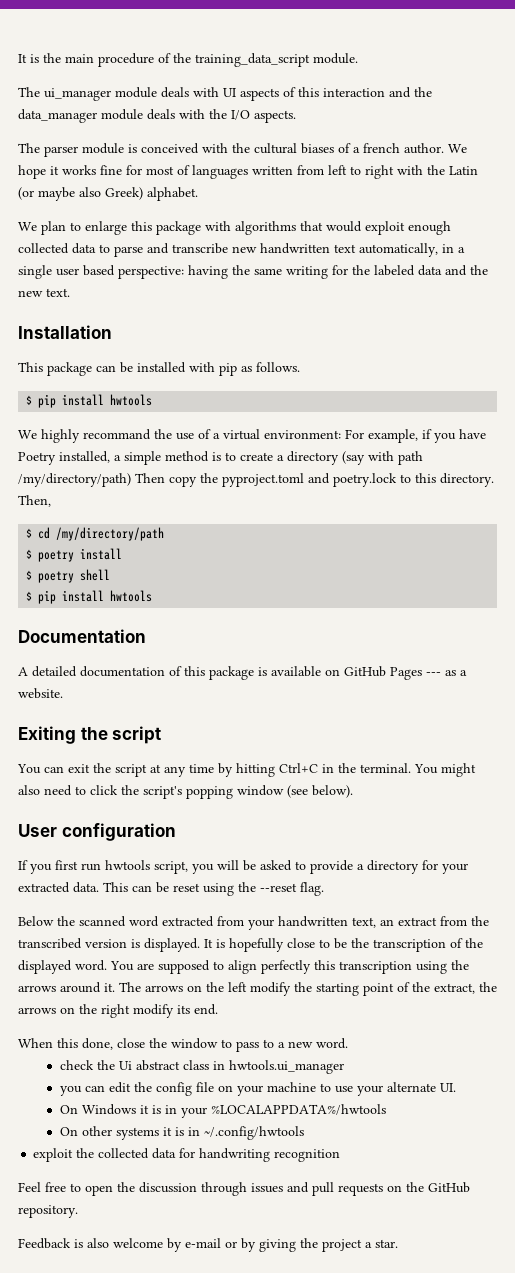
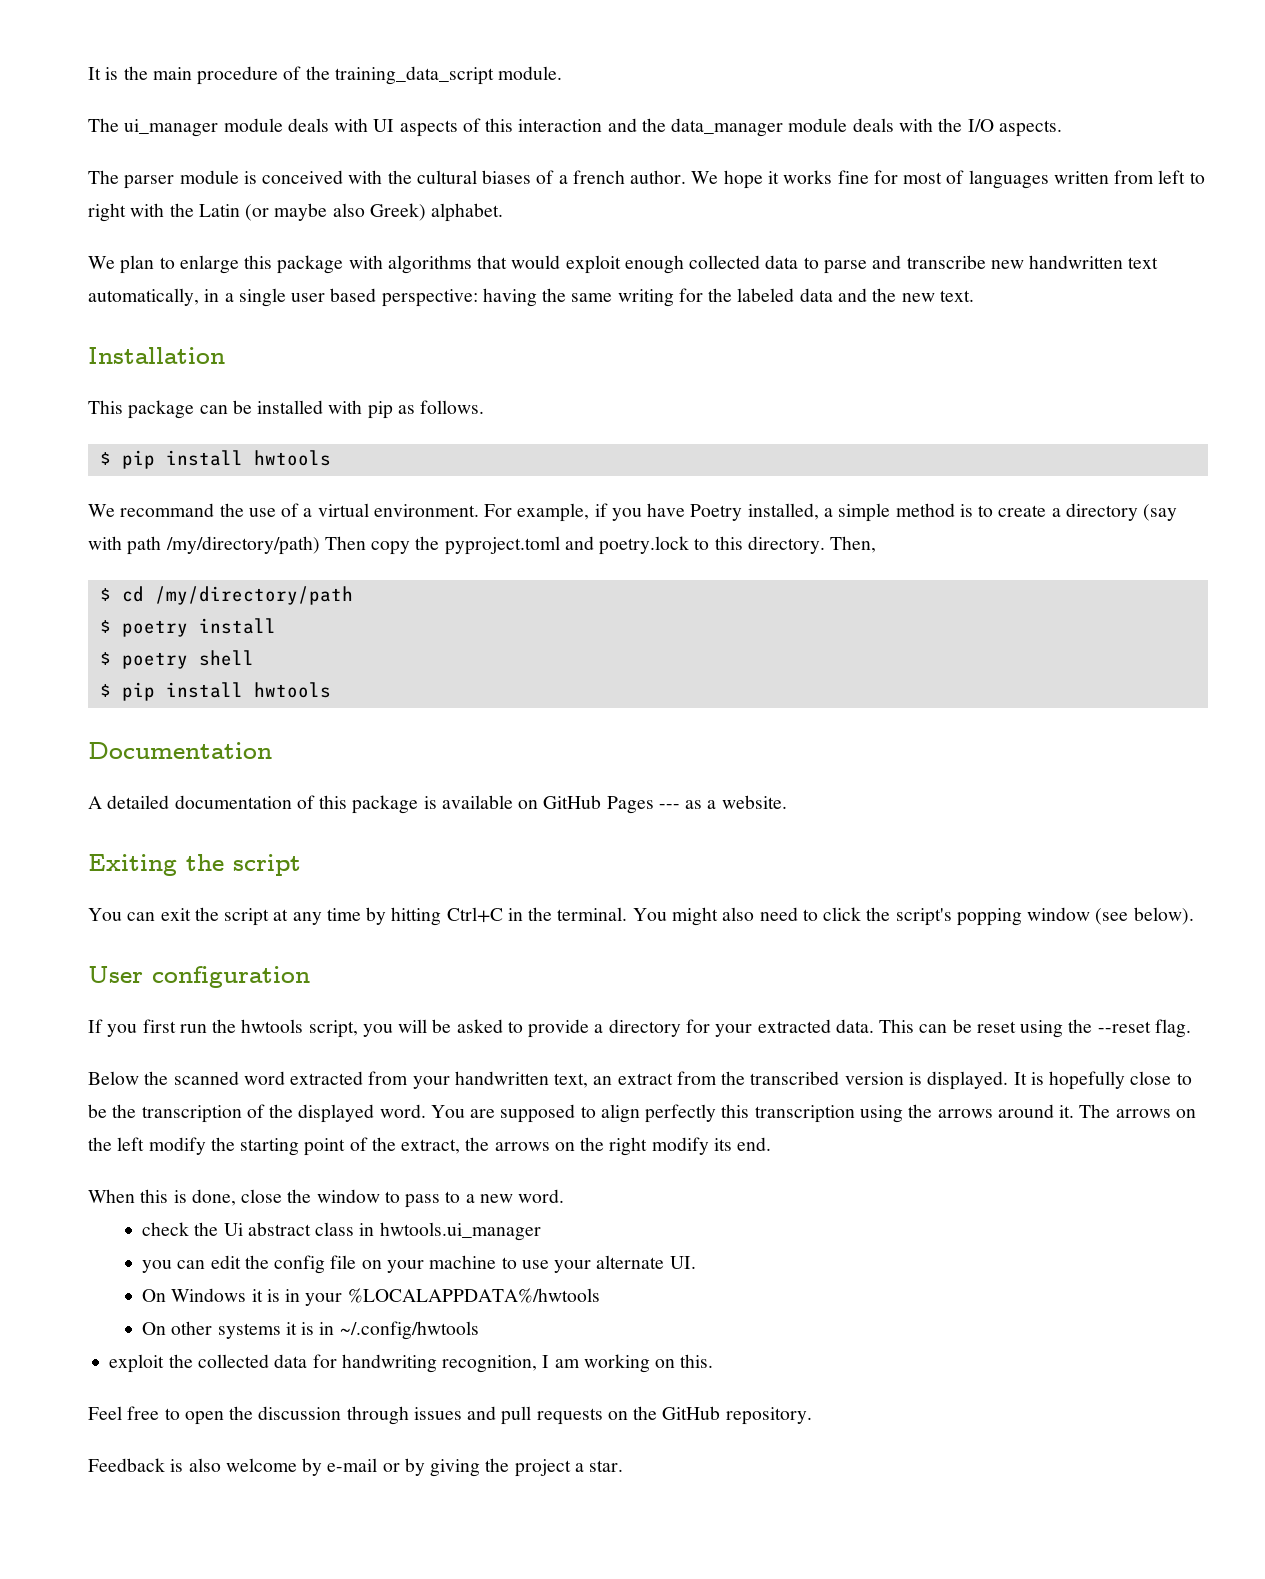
[41,429,80,443] highly -> (115, 510) none
[264,430,341,439] environment: -> [373,504,479,517] environment.
(101, 867) none -> [212,1019,237,1033] the
(78, 1043) none -> [173,1190,187,1203] is
[274,1149,341,1162] recognition -> [442,1354,714,1373] recognition, I am working on this.

